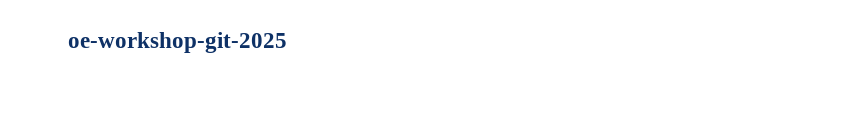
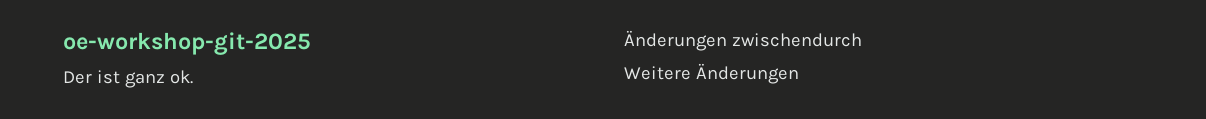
(287, 42) none -> [63,70,193,88] [624,30,862,51] [624,63,799,84] // Der ist ganz ok. // Änderungen zwischendurch // Weitere Änderungen

